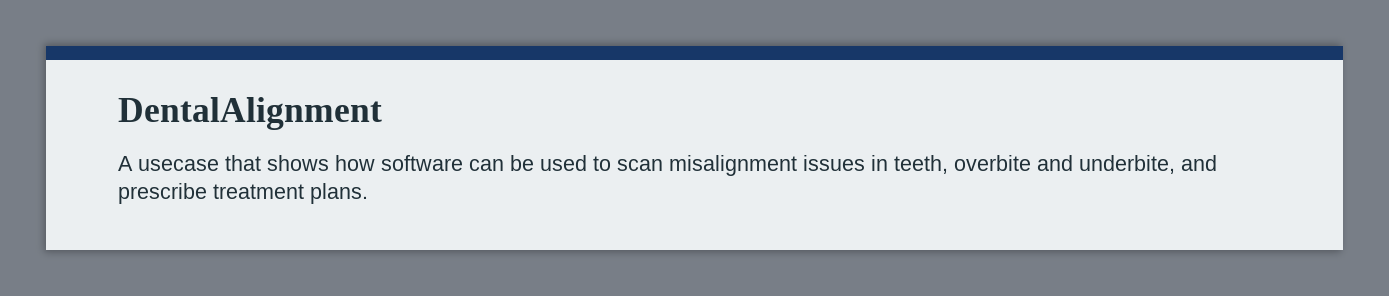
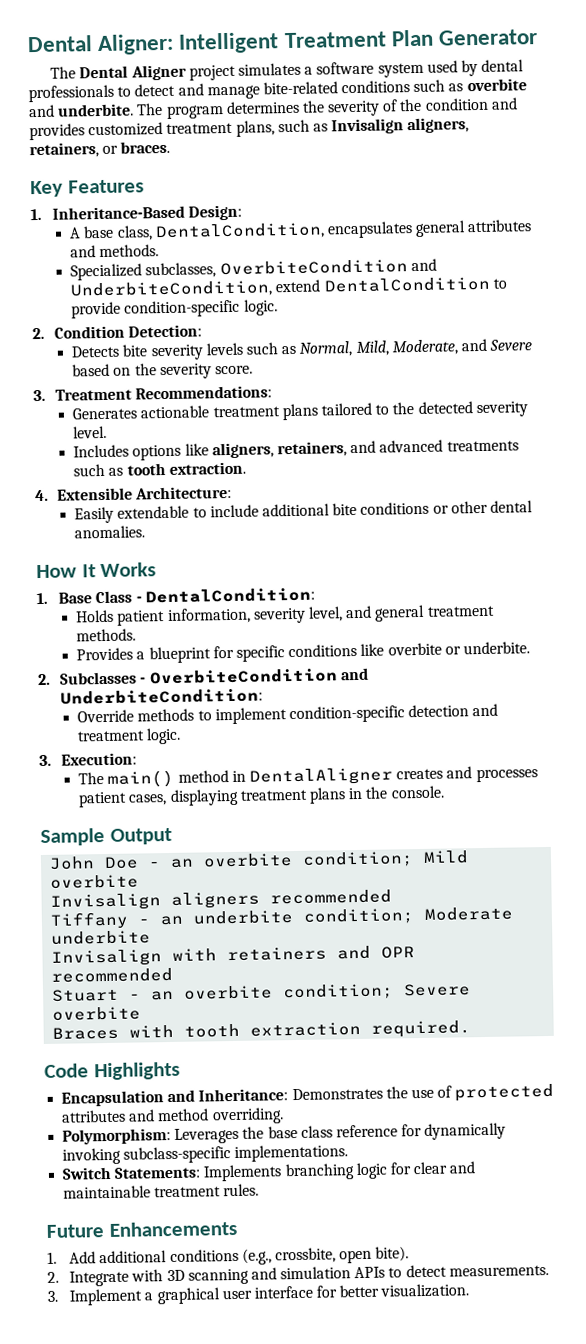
[118,97,382,130] [118,155,1217,176] [118,183,368,204] DentalAlignment // A usecase that shows how software can be used to scan misalignment issues in teeth, overbite and underbite, and prescribe treatment plans. -> [27,29,539,56] [50,59,525,81] [28,78,527,103] [28,97,518,119] [29,117,470,141] [29,140,171,159] [30,179,144,198] [30,204,243,221] [69,219,533,241] [70,244,160,258] [70,258,437,281] [70,276,507,299] [71,299,278,319] [32,324,203,340] [71,338,533,361] [72,363,253,380] [33,385,273,402] [72,401,528,421] [73,425,108,439] [73,439,519,461] [73,461,246,477] [35,485,233,502] [74,500,533,524] [74,525,146,539] [36,562,157,579] [36,587,315,605] [75,604,495,626] [76,628,137,642] [76,641,530,664] [38,667,369,686] [60,688,264,705] [77,703,499,725] [77,727,182,745] [39,752,138,767] [78,766,538,788] [78,785,445,808] [40,827,172,847] [49,850,470,870] [50,874,140,889] [50,889,393,911] [50,906,514,929] [51,930,152,945] [51,945,416,967] [51,967,174,983] [52,983,472,1002] [52,1006,142,1021] [52,1020,472,1040] [44,1061,180,1081] [61,1083,555,1107] [61,1107,284,1125] [62,1122,507,1145] [62,1144,349,1165] [62,1161,476,1182] [63,1183,260,1199] [46,1220,237,1238] [47,1246,410,1265] [47,1264,549,1287] [47,1283,470,1306] Dental Aligner: Intelligent Treatment Plan Generator // The Dental Aligner project simulates a software system used by dental professionals to detect and manage bite-related conditions such as overbite and underbite. The program determines the severity of the condition and provides customized treatment plans, such as Invisalign aligners, retainers, or braces. // Key Features // 1. Inheritance-Based Design: // A base class, DentalCondition, encapsulates general attributes and methods. // Specialized subclasses, OverbiteCondition and UnderbiteCondition, extend DentalCondition to provide condition-specific logic. // 2. Condition Detection: // Detects bite severity levels such as Normal, Mild, Moderate, and Severe based on the severity score. // 3. Treatment Recommendations: // Generates actionable treatment plans tailored to the detected severity level. // Includes options like aligners, retainers, and advanced treatments such as tooth extraction. // 4. Extensible Architecture: // Easily extendable to include additional bite conditions or other dental anomalies. // How It Works // 1. Base Class - DentalCondition: // Holds patient information, severity level, and general treatment methods. // Provides a blueprint for specific conditions like overbite or underbite. // 2. Subclasses - OverbiteCondition and UnderbiteCondition: // Override methods to implement condition-specific detection and treatment logic. // 3. Execution: // The main() method in DentalAligner creates and processes patient cases, displaying treatment plans in the console. // Sample Output // John Doe - an overbite condition; Mild overbite // Invisalign aligners recommended // Tiffany - an underbite condition; Moderate underbite // Invisalign with retainers and OPR recommended // Stuart - an overbite condition; Severe overbite // Braces with tooth extraction required. // Code Highlights // Encapsulation and Inheritance: Demonstrates the use of protected attributes and method overriding. // Polymorphism: Leverages the base class reference for dynamically invoking subclass-specific implementations. // Switch Statements: Implements branching logic for clear and maintainable treatment rules. // Future Enhancements // 1. Add additional conditions (e.g., crossbite, open bite). // 2. Integrate with 3D scanning and simulation APIs to detect measurements. // 3. Implement a graphical user interface for better visualization.

